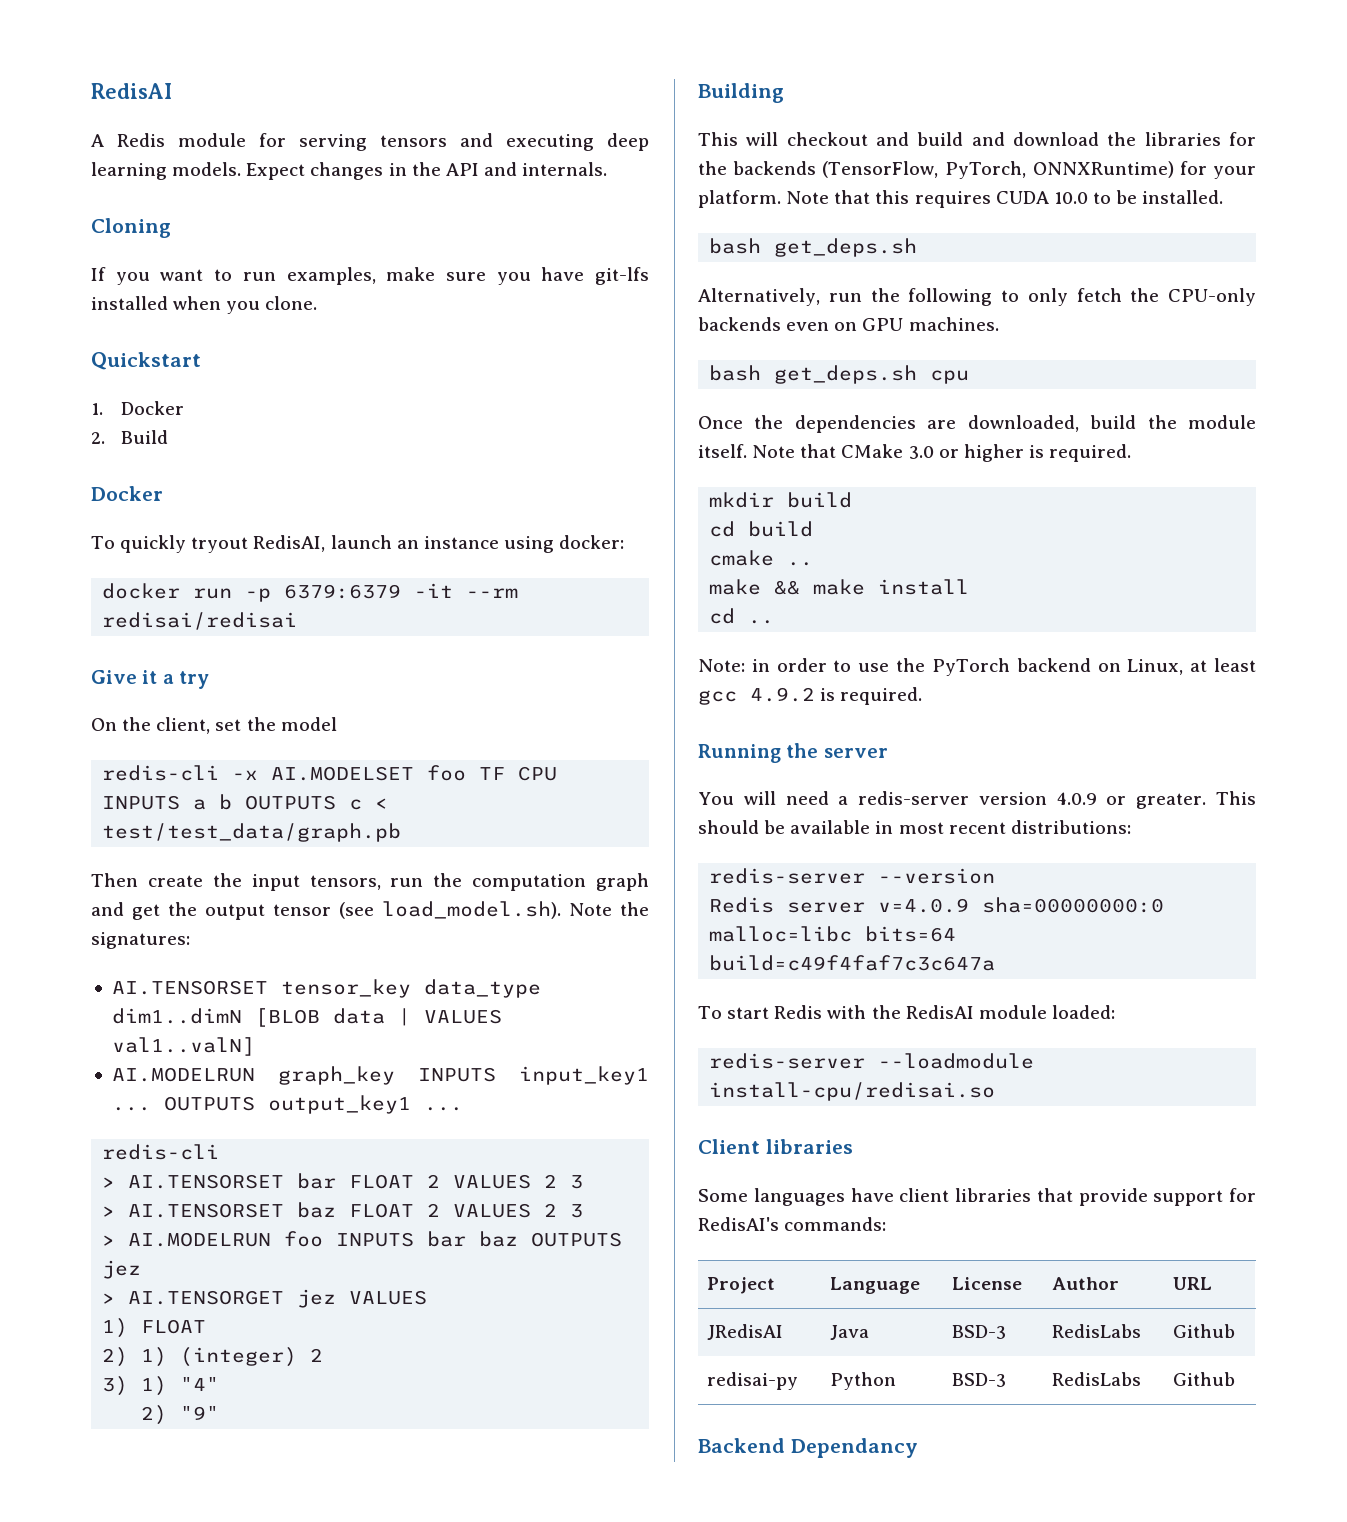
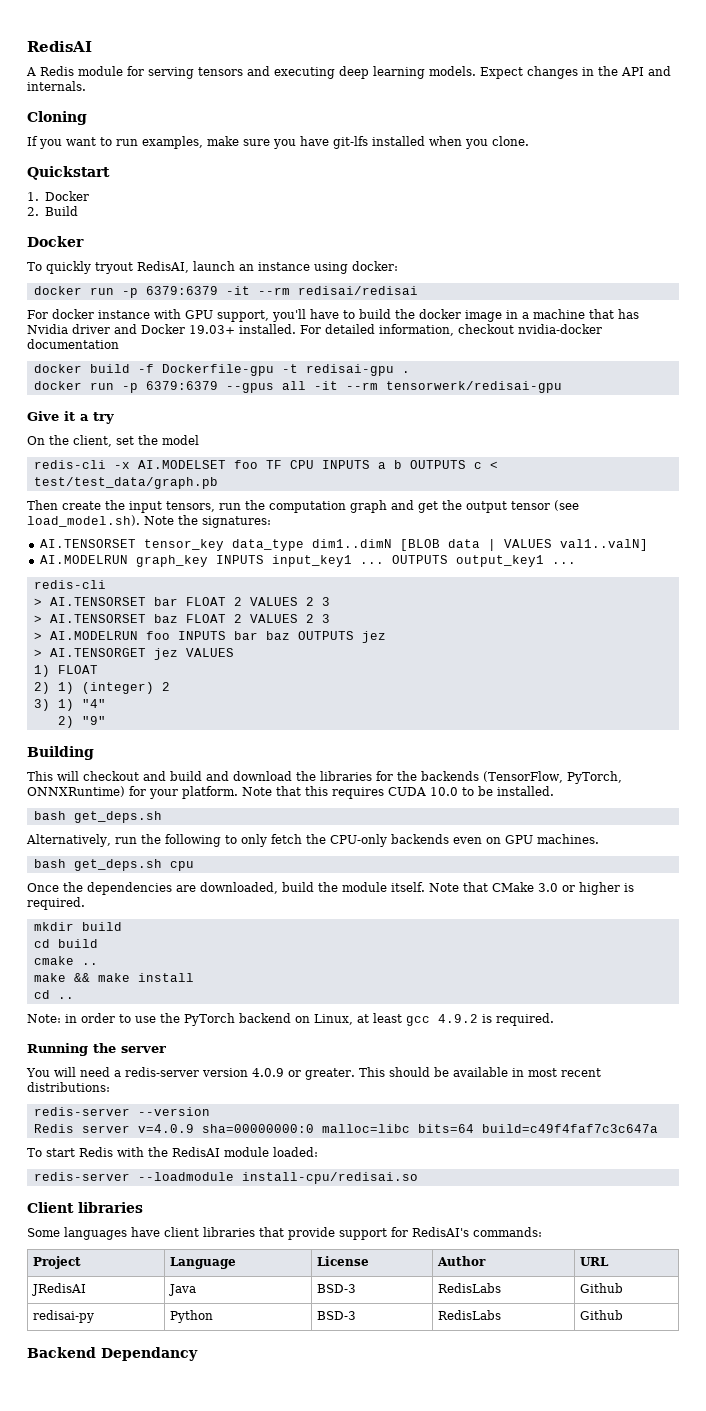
(298, 621) none -> [27,309,639,322] [27,324,602,336] [27,339,119,349] [33,364,410,376] [33,381,562,393] // For docker instance with GPU support, you'll have to build the docker image in a machine that has Nvidia driver and Docker 19.03+ installed. For detailed information, checkout nvidia-docker documentation // docker build -f Dockerfile-gpu -t redisai-gpu . // docker run -p 6379:6379 --gpus all -it --rm tensorwerk/redisai-gpu

